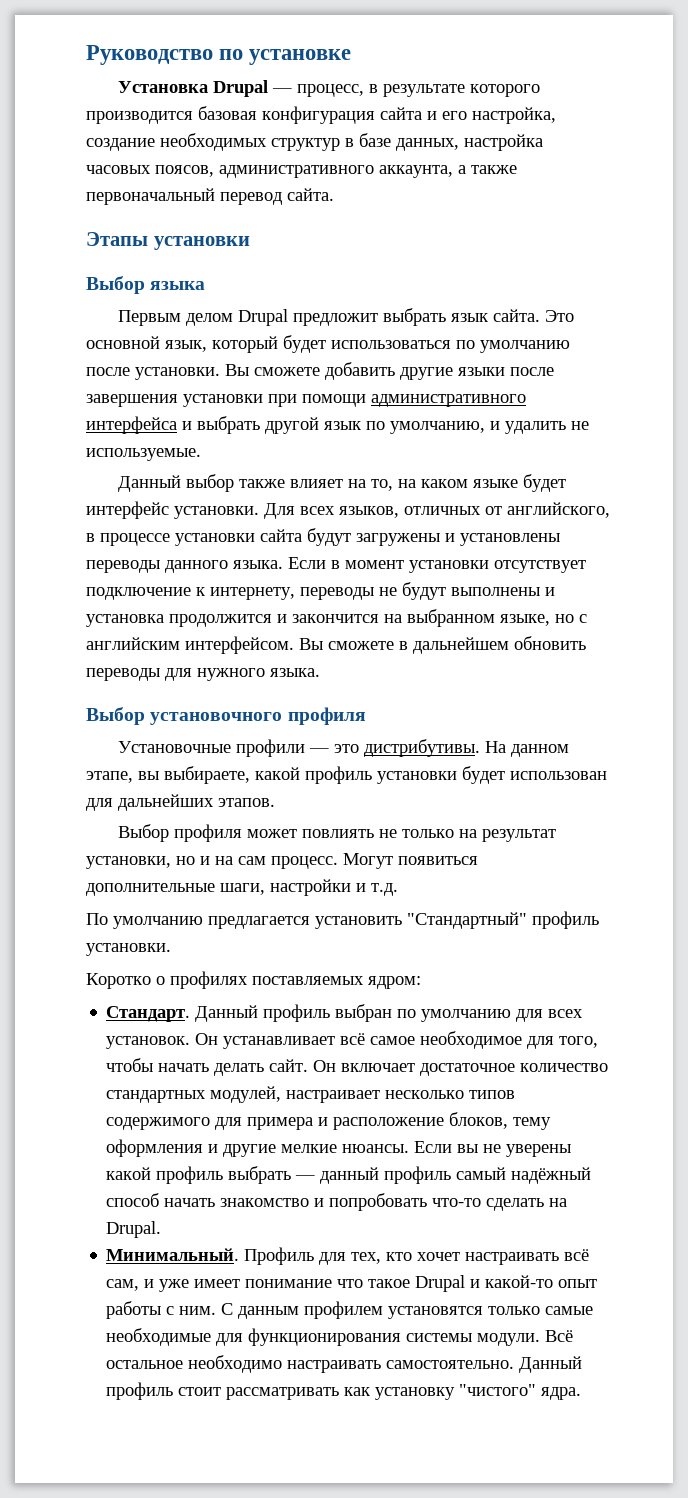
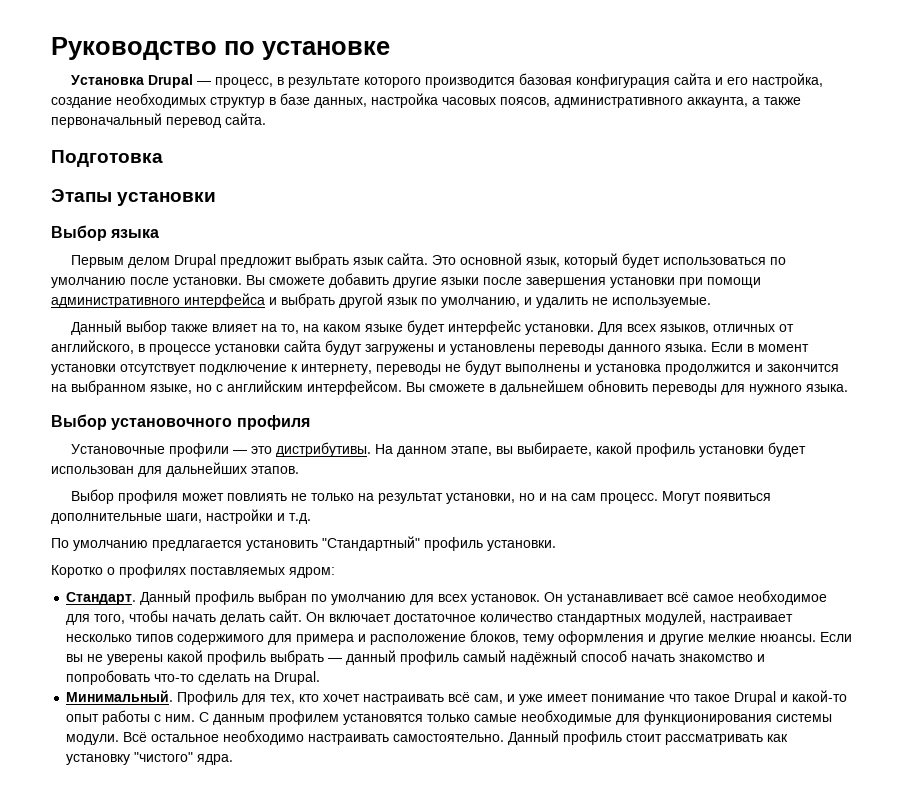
(334, 194) none -> [51,150,163,167] // Подготовка

